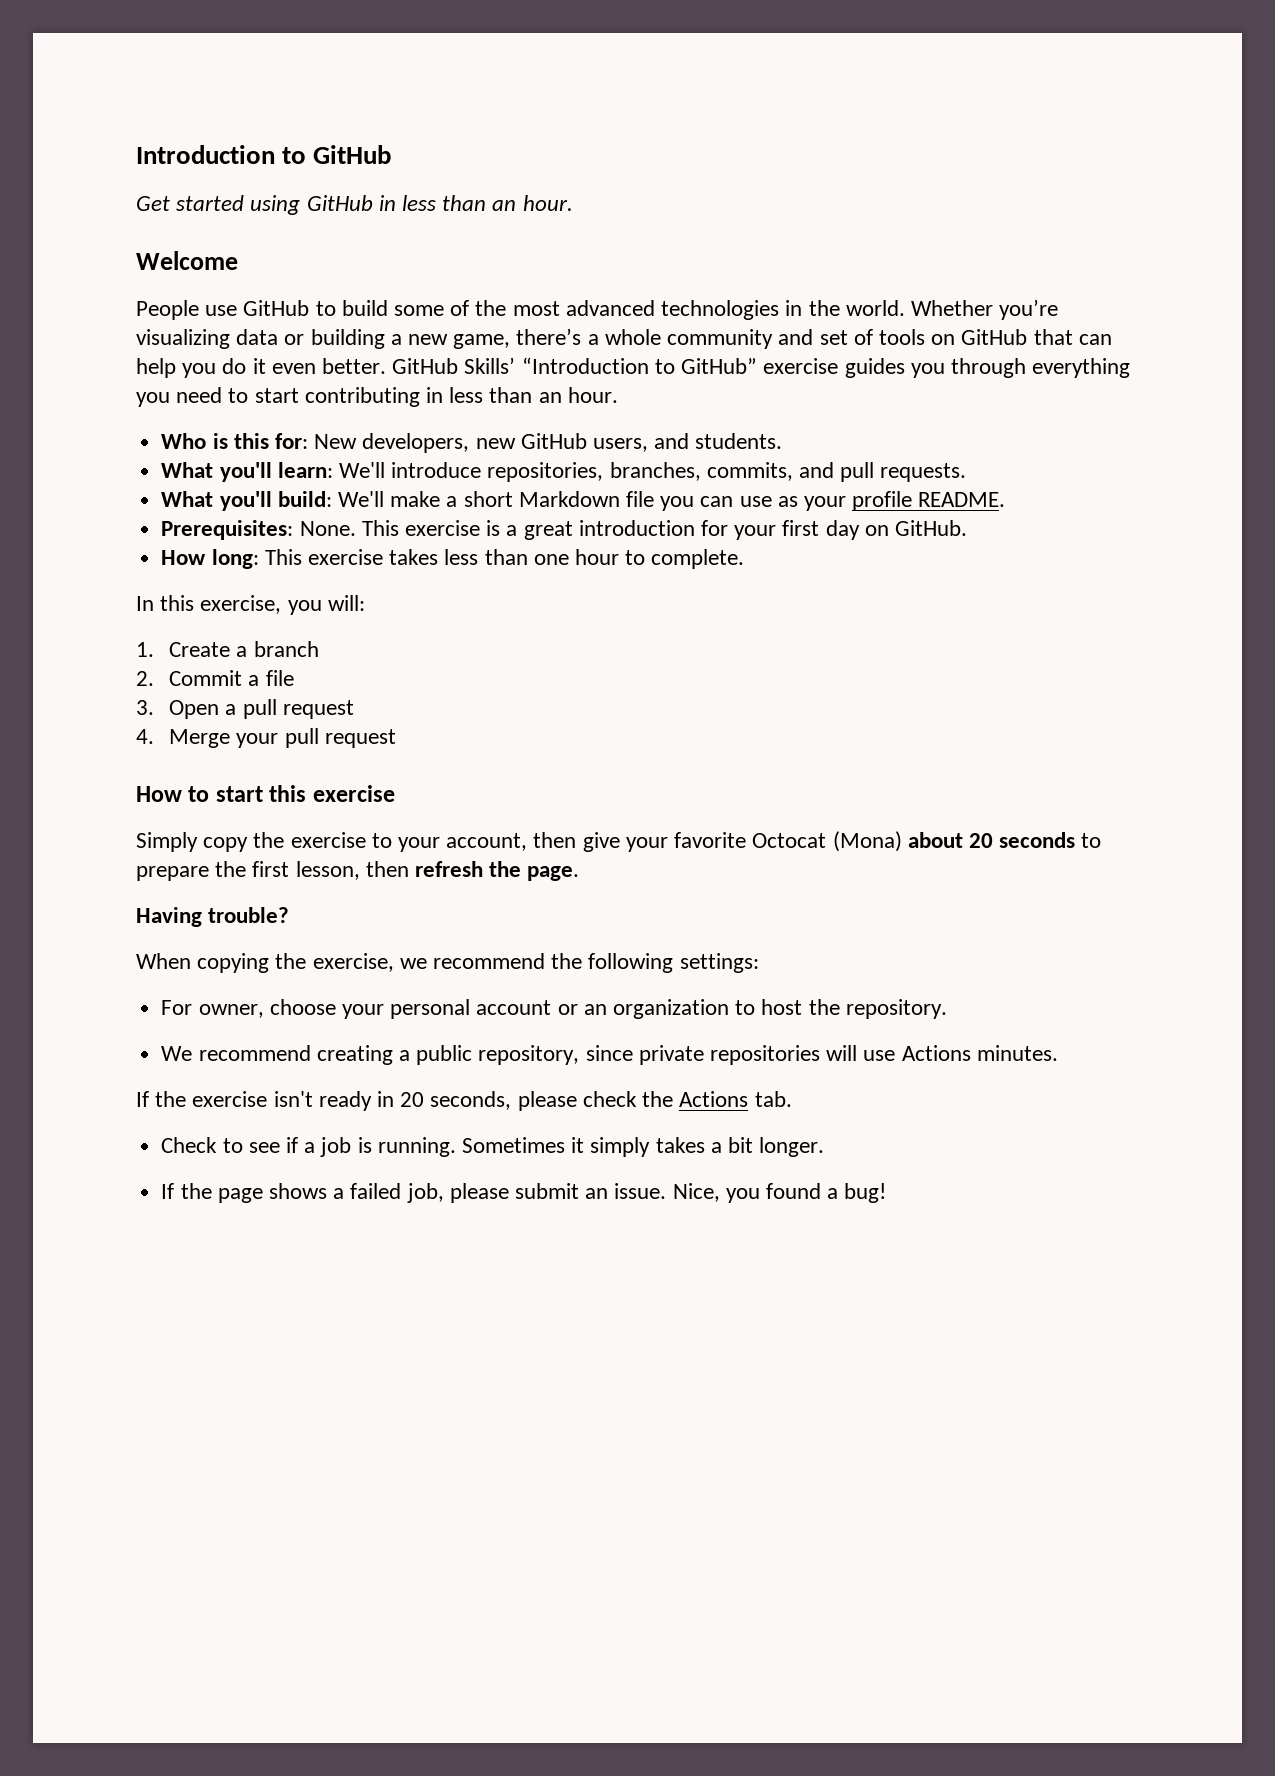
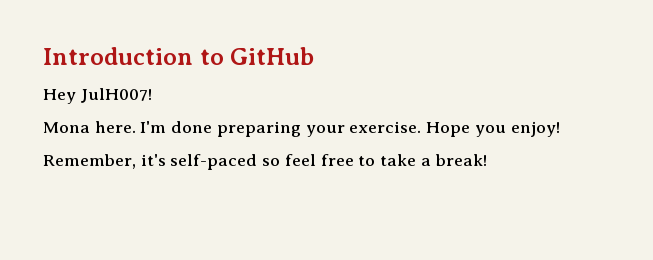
[136,195,573,215] [136,251,238,270] [136,299,1059,320] [136,328,1112,349] [136,357,1131,378] [136,387,618,407] [161,433,783,453] [161,462,967,482] [161,491,1006,511] [161,520,968,540] [161,549,745,569] [136,595,365,615] [136,641,319,657] [136,670,294,686] [136,699,354,719] [136,728,396,748] [136,785,395,802] [136,831,1102,852] [136,861,580,881] [136,907,290,927] [136,953,759,973] [161,999,947,1019] [161,1045,1058,1065] [136,1091,792,1111] [161,1137,825,1157] [161,1183,887,1203] Get started using GitHub in less than an hour. // Welcome // People use GitHub to build some of the most advanced technologies in the world. Whether you’re visualizing data or building a new game, there’s a whole community and set of tools on GitHub that can help you do it even better. GitHub Skills’ “Introduction to GitHub” exercise guides you through everything you need to start contributing in less than an hour. // Who is this for: New developers, new GitHub users, and students. // What you'll learn: We'll introduce repositories, branches, commits, and pull requests. // What you'll build: We'll make a short Markdown file you can use as your profile README. // Prerequisites: None. This exercise is a great introduction for your first day on GitHub. // How long: This exercise takes less than one hour to complete. // In this exercise, you will: // 1. Create a branch // 2. Commit a file // 3. Open a pull request // 4. Merge your pull request // How to start this exercise // Simply copy the exercise to your account, then give your favorite Octocat (Mona) about 20 seconds to prepare the first lesson, then refresh the page. // Having trouble? // When copying the exercise, we recommend the following settings: // For owner, choose your personal account or an organization to host the repository. // We recommend creating a public repository, since private repositories will use Actions minutes. // If the exercise isn't ready in 20 seconds, please check the Actions tab. // Check to see if a job is running. Sometimes it simply takes a bit longer. // If the page shows a failed job, please submit an issue. Nice, you found a bug! -> [43,88,152,104] [43,121,560,137] [43,154,487,170] Hey JulH007! // Mona here. I'm done preparing your exercise. Hope you enjoy! // Remember, it's self-paced so feel free to take a break!

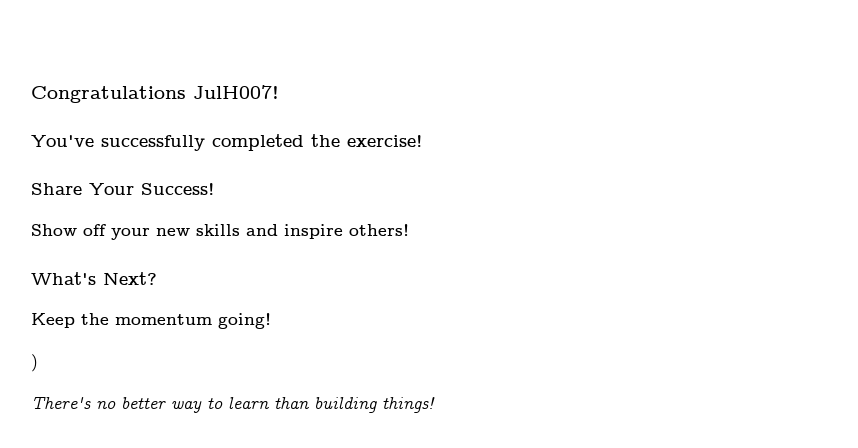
[43,47,315,65] [43,88,152,104] [43,121,560,137] [43,154,487,170] Introduction to GitHub // Hey JulH007! // Mona here. I'm done preparing your exercise. Hope you enjoy! // Remember, it's self-paced so feel free to take a break! -> [31,85,279,103] [31,134,423,151] [31,183,215,195] [31,224,409,240] [31,272,157,285] [31,313,271,329] [31,354,38,372] [31,397,435,413] Congratulations JulH007! // You've successfully completed the exercise! // Share Your Success! // Show off your new skills and inspire others! // What's Next? // Keep the momentum going! // ) // There's no better way to learn than building things!

